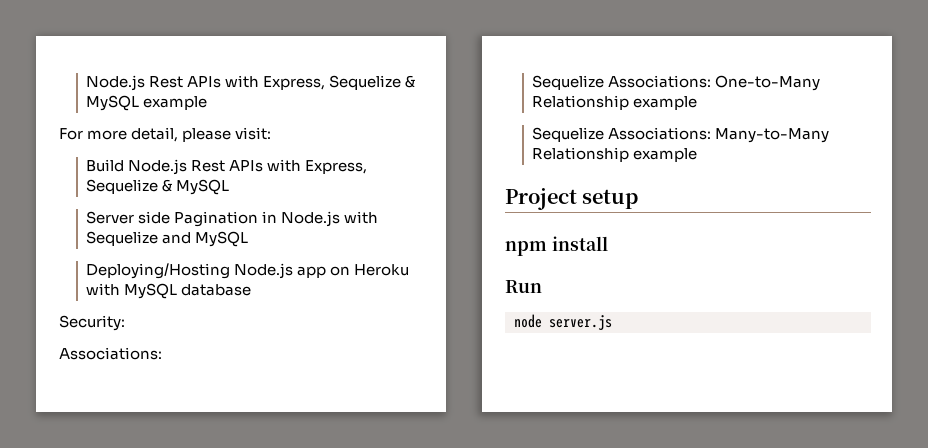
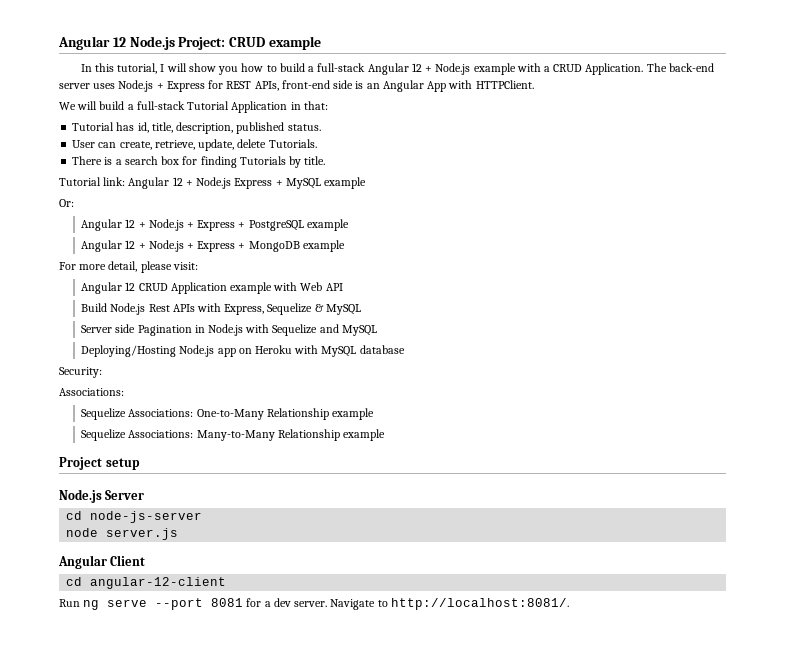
[86,75,416,91] [86,95,140,111] Node.js Rest APIs with Express, Sequelize & MySQL -> [58,36,321,50] [80,63,714,75] [59,80,534,92] [59,101,328,113] [72,122,321,134] [72,139,317,151] [72,156,326,168] [59,177,367,189] [59,199,74,207] [81,219,349,231] [81,240,300,252] Angular 12 Node.js Project: CRUD example // In this tutorial, I will show you how to build a full-stack Angular 12 + Node.js example with a CRUD Application. The back-end server uses Node.js + Express for REST APIs, front-end side is an Angular App with HTTPClient. // We will build a full-stack Tutorial Application in that: // Tutorial has id, title, description, published status. // User can create, retrieve, update, delete Tutorials. // There is a search box for finding Tutorials by title. // Tutorial link: Angular 12 + Node.js Express + MySQL example // Or: // Angular 12 + Node.js + Express + PostgreSQL example // Angular 12 + Node.js + Express + MongoDB
(272, 133) none -> [81,282,343,294] // Angular 12 CRUD Application example with Web API
[505,236,608,256] [505,280,542,293] [514,314,612,330] npm install // Run // node server.js -> [59,489,145,503] [66,511,203,523] [66,528,179,540] [58,555,146,569] [66,577,227,589] [59,598,569,610] Node.js Server // cd node-js-server // node server.js // Angular Client // cd angular-12-client // Run ng serve --port 8081 for a dev server. Navigate to http://localhost:8081/.

